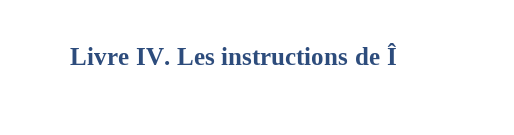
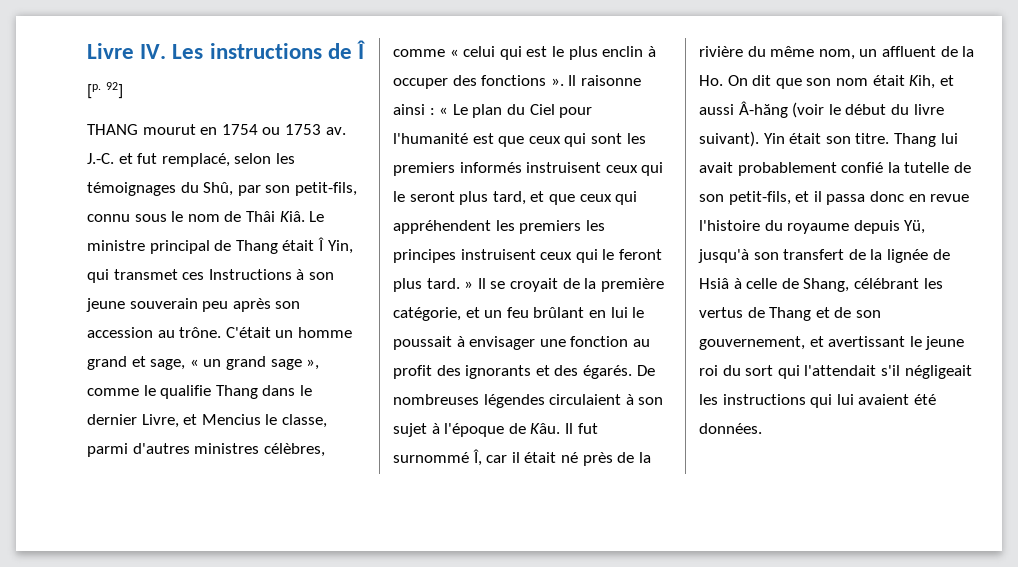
(397, 54) none -> [87,82,123,99] [87,124,346,135] [87,153,295,167] [87,182,357,196] [87,211,325,222] [87,237,353,254] [87,269,334,283] [86,298,301,312] [87,327,352,338] [87,356,320,370] [87,385,312,399] [87,414,327,428] [87,443,325,457] [393,46,656,60] [393,75,641,89] [393,104,593,118] [393,133,646,147] [393,162,664,176] [393,191,638,205] [393,220,605,234] [393,249,662,263] [393,278,664,292] [393,307,645,321] [393,336,650,350] [393,365,655,379] [393,394,664,408] [393,423,598,437] [393,449,651,466] [699,46,975,60] [699,75,954,89] [699,101,944,118] [699,131,958,147] [699,162,971,176] [699,191,970,205] [699,220,926,234] [698,249,950,263] [699,278,943,292] [699,307,881,321] [699,336,965,350] [699,365,972,379] [699,394,936,408] [699,423,762,434] // [p. 92] // THANG mourut en 1754 ou 1753 av. J.-C. et fut remplacé, selon les témoignages du Shû, par son petit-fils, connu sous le nom de Thâi Kiâ. Le ministre principal de Thang était Î Yin, qui transmet ces Instructions à son jeune souverain peu après son accession au trône. C'était un homme grand et sage, « un grand sage », comme le qualifie Thang dans le dernier Livre, et Mencius le classe, parmi d'autres ministres célèbres, comme « celui qui est le plus enclin à occuper des fonctions ». Il raisonne ainsi : « Le plan du Ciel pour l'humanité est que ceux qui sont les premiers informés instruisent ceux qui le seront plus tard, et que ceux qui appréhendent les premiers les principes instruisent ceux qui le feront plus tard. » Il se croyait de la première catégorie, et un feu brûlant en lui le poussait à envisager une fonction au profit des ignorants et des égarés. De nombreuses légendes circulaient à son sujet à l'époque de Kâu. Il fut surnommé Î, car il était né près de la rivière du même nom, un affluent de la Ho. On dit que son nom était Kih, et aussi Â-hăng (voir le début du livre suivant). Yin était son titre. Thang lui avait probablement confié la tutelle de son petit-fils, et il passa donc en revue l'histoire du royaume depuis Yü, jusqu'à son transfert de la lignée de Hsiâ à celle de Shang, célébrant les vertus de Thang et de son gouvernement, et avertissant le jeune roi du sort qui l'attendait s'il négligeait les instructions qui lui avaient été données.

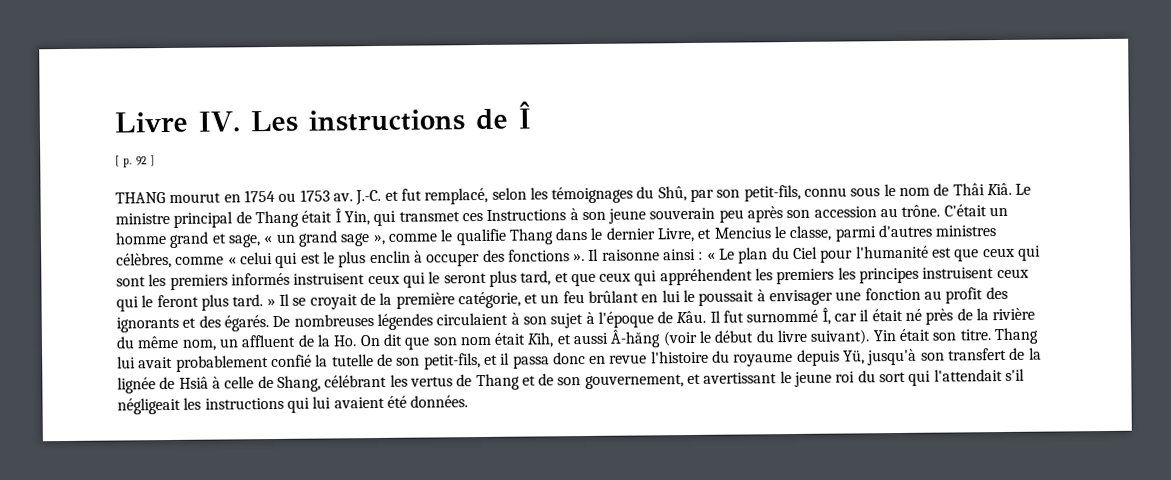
[87,82,123,99] [p. 92] -> [115,155,155,168] [ p. 92 ]

